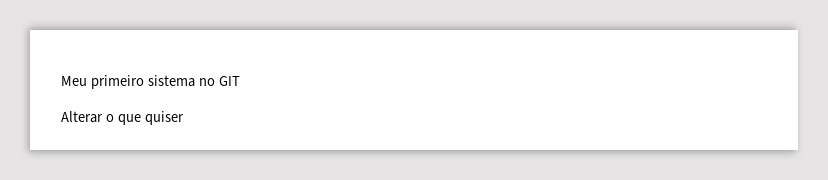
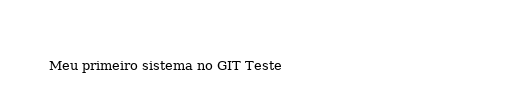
[61,111,184,125] // Alterar o que quiser -> [245,61,282,70] Teste

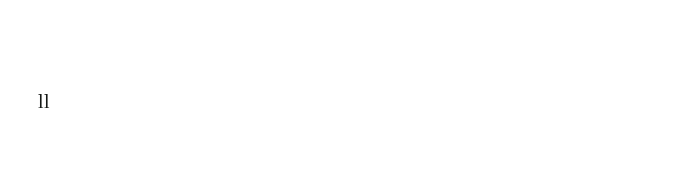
[49,61,282,73] Meu primeiro sistema no GIT Teste -> [38,94,50,108] ll

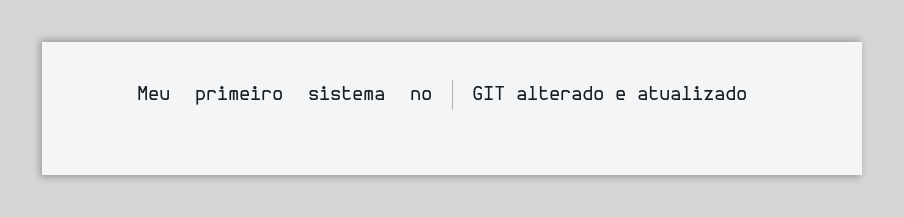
[38,94,50,108] ll -> [137,86,747,105] Meu primeiro sistema no GIT alterado e atualizado

